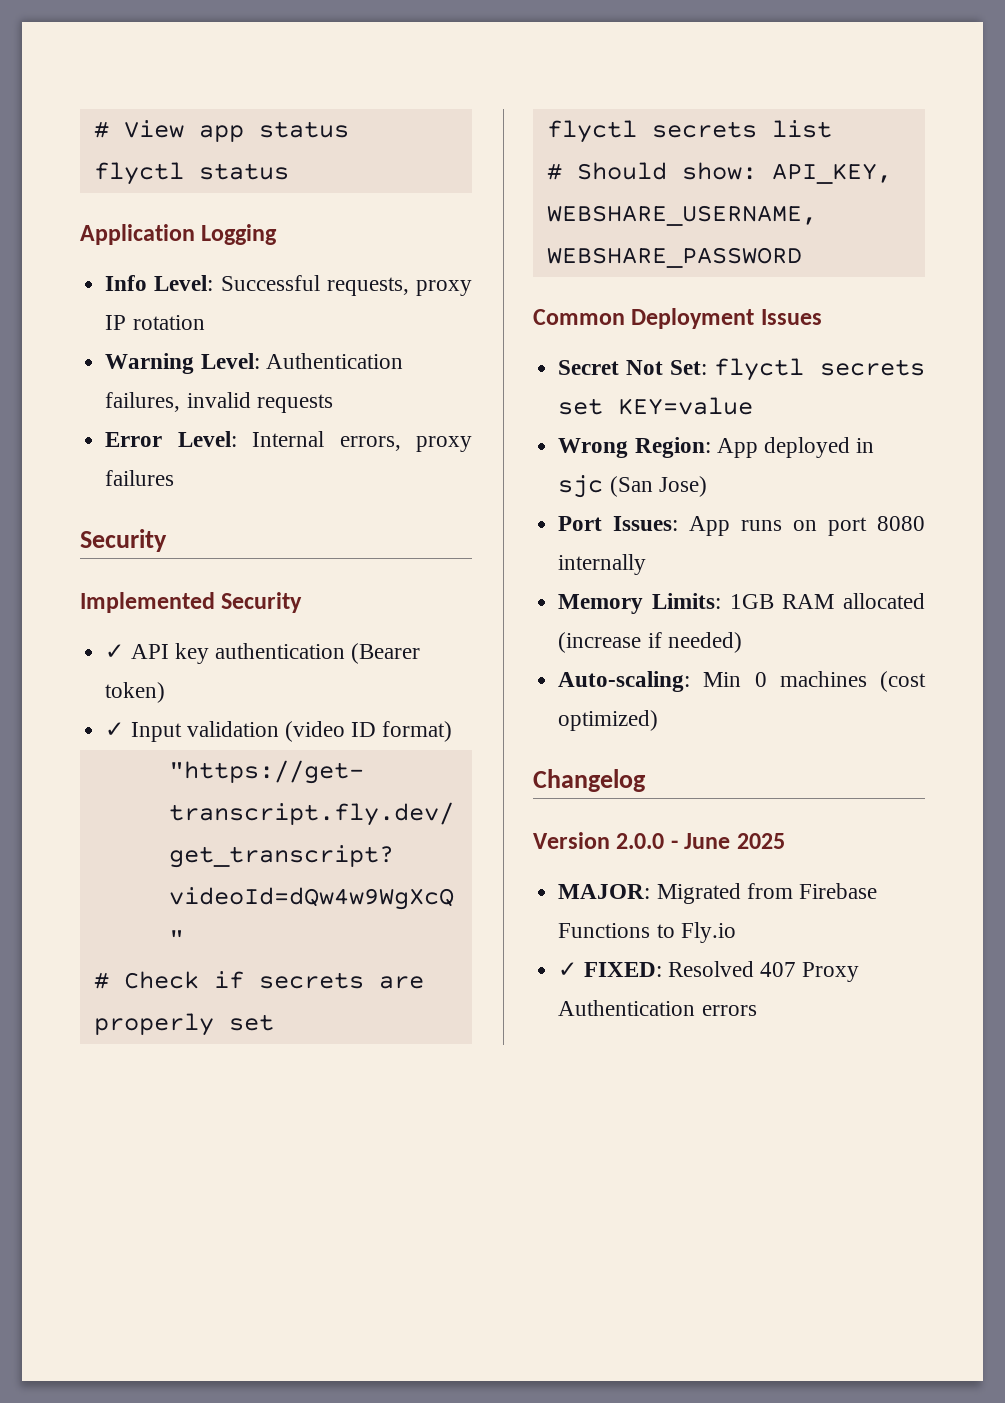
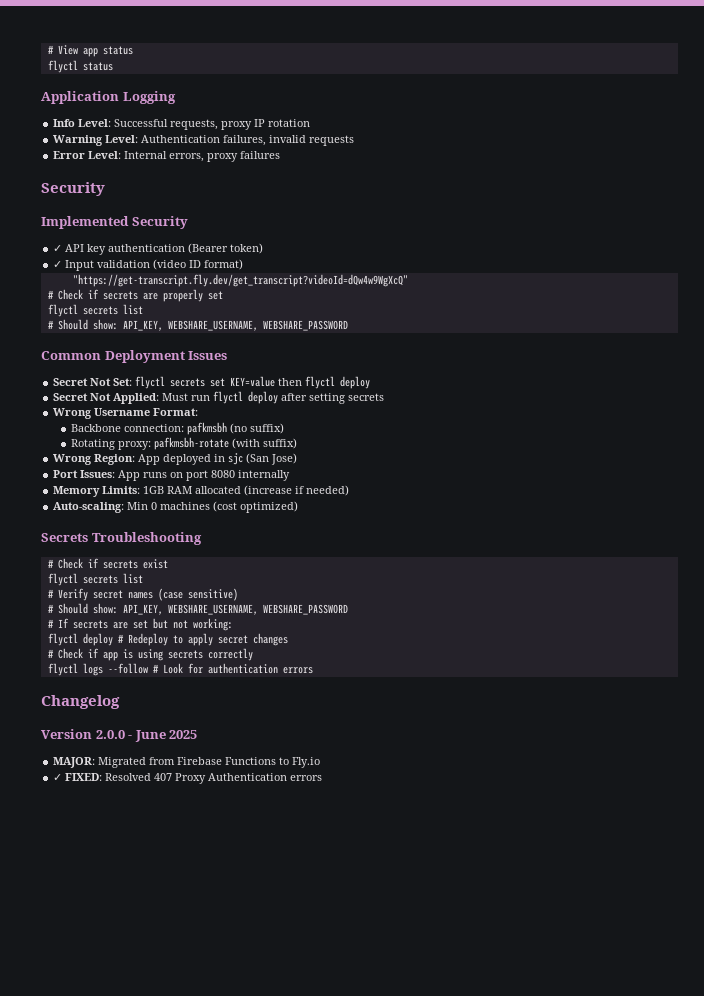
(754, 406) none -> [278,376,371,389] [53,391,385,404] [53,408,199,419] [70,422,284,435] [70,437,297,450] then flyctl deploy // Secret Not Applied: Must run flyctl deploy after setting secrets // Wrong Username Format: // Backbone connection: pafkmsbh (no suffix) // Rotating proxy: pafkmsbh-rotate (with suffix)
(659, 720) none -> [41,532,202,545] [47,558,168,569] [47,573,143,586] [47,588,238,601] [47,603,348,615] [47,618,233,631] [47,633,288,646] [47,648,253,661] [47,663,313,676] // Secrets Troubleshooting // # Check if secrets exist // flyctl secrets list // # Verify secret names (case sensitive) // # Should show: API_KEY, WEBSHARE_USERNAME, WEBSHARE_PASSWORD // # If secrets are set but not working: // flyctl deploy # Redeploy to apply secret changes // # Check if app is using secrets correctly // flyctl logs --follow # Look for authentication errors

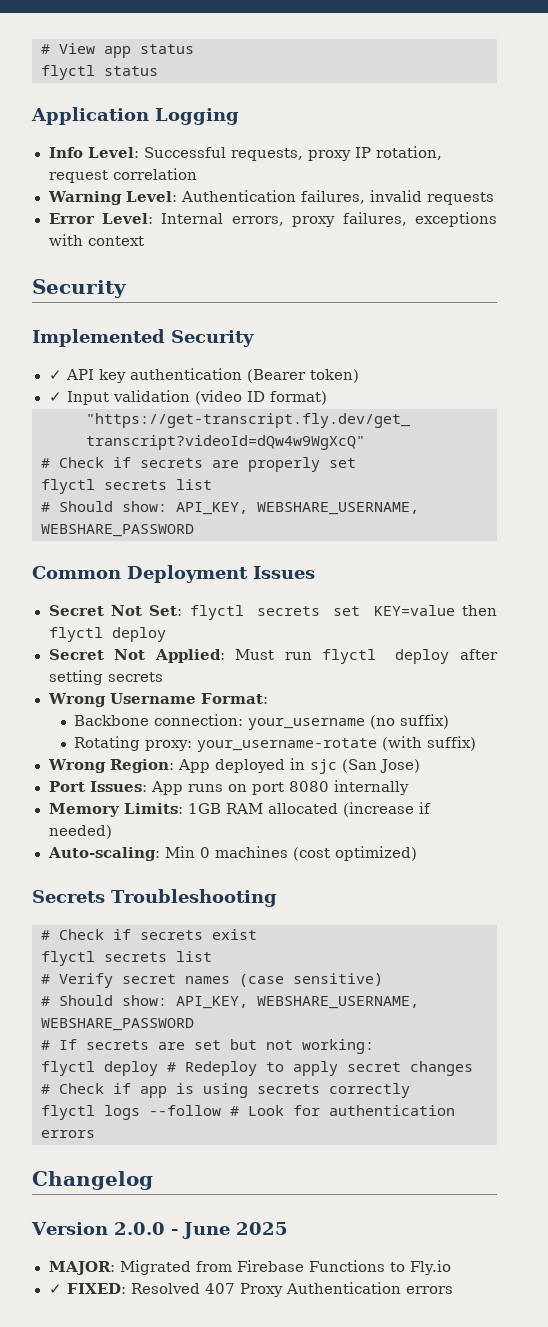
[268,119,311,127] rotation -> [375,146,442,160] [48,168,197,183] rotation, request correlation
[240,151,281,159] failures -> [342,212,498,227] [48,234,144,246] failures, exceptions with context
[186,422,227,435] pafkmsbh -> [248,718,366,730] your_username
[153,437,229,450] pafkmsbh-rotate -> [197,738,378,752] your_username-rotate

